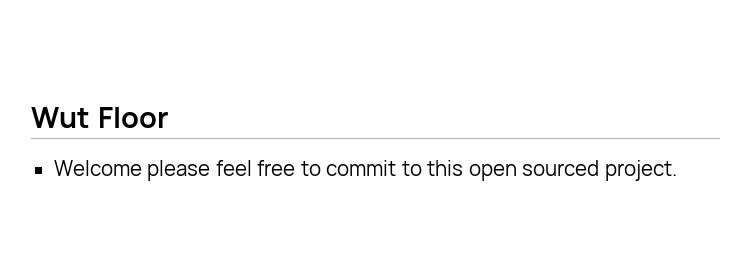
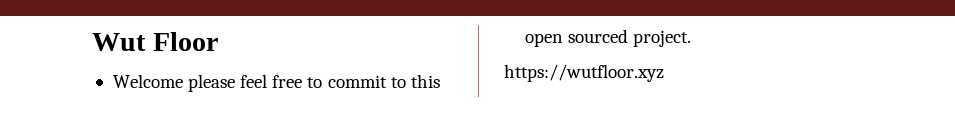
(677, 170) none -> [504,64,664,82] // https://wutfloor.xyz

